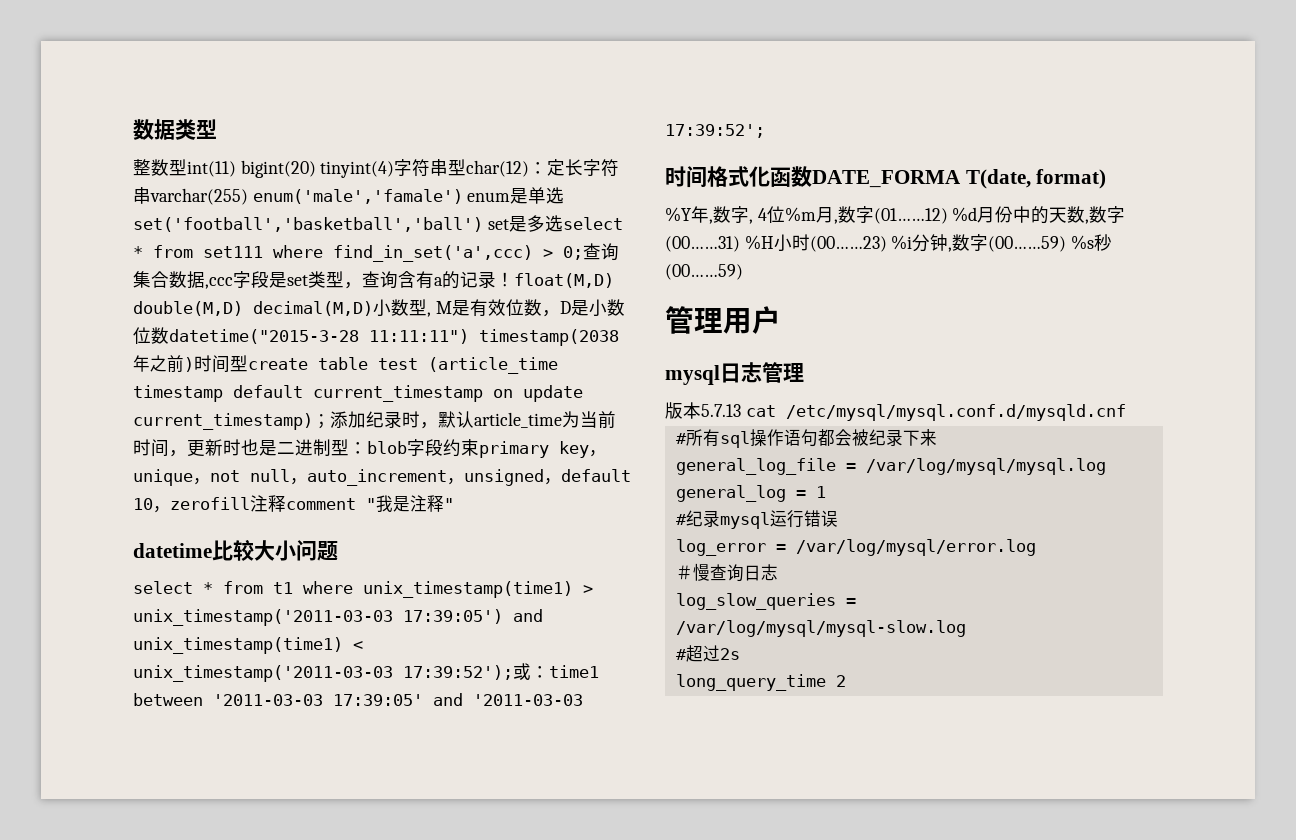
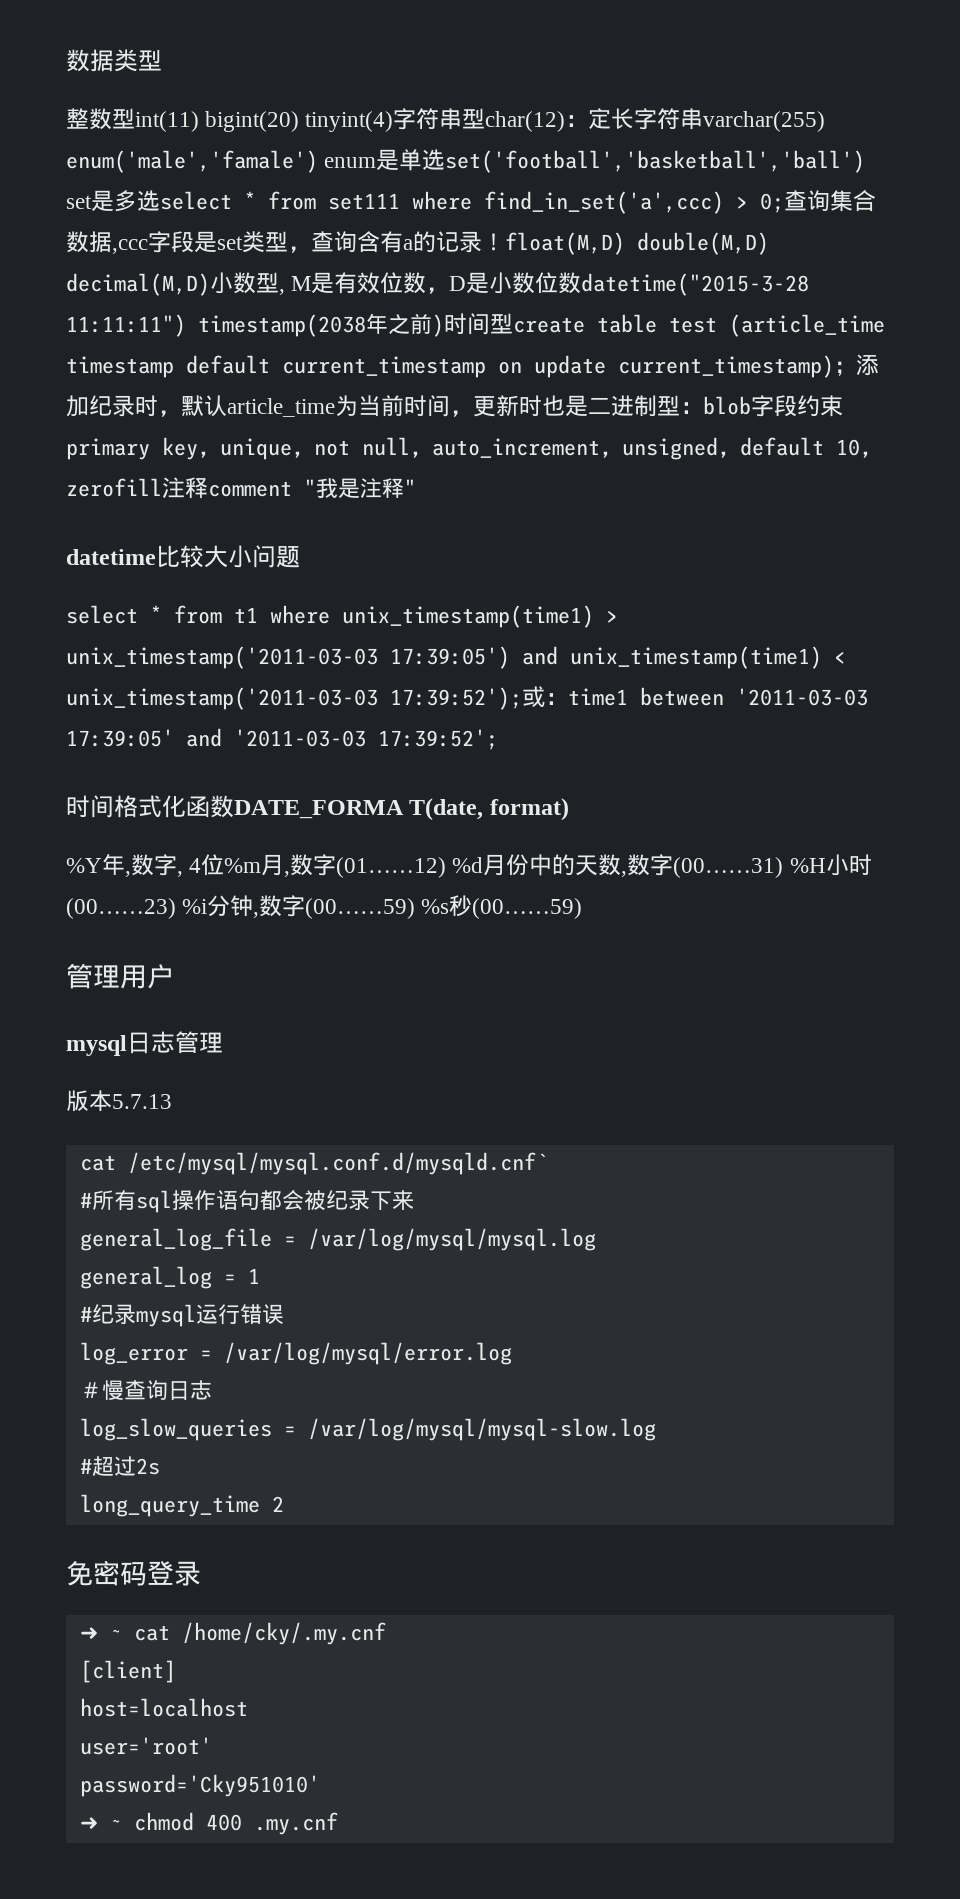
[745,404,1126,421] cat /etc/mysql/mysql.conf.d/mysqld.cnf -> [79,1152,548,1175] // cat /etc/mysql/mysql.conf.d/mysqld.cnf`
(846, 681) none -> [66,1560,201,1586] [79,1622,386,1645] [79,1660,176,1683] [79,1698,248,1717] [79,1737,212,1755] [79,1774,320,1797] [79,1812,338,1835] // 免密码登录 // ➜ ~ cat /home/cky/.my.cnf // [client] // host=localhost // user='root' // password='Cky951010' // ➜ ~ chmod 400 .my.cnf

